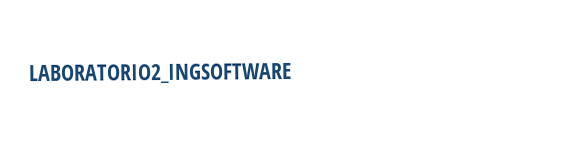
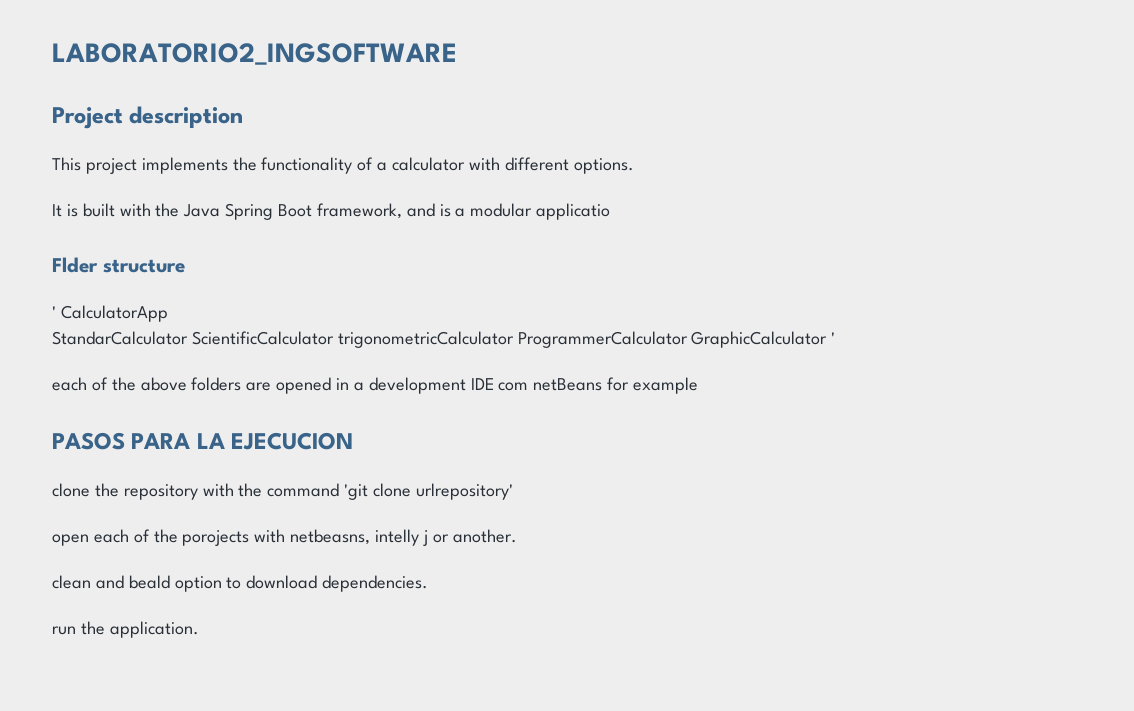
(292, 73) none -> [52,106,244,129] [52,157,634,174] [52,203,611,220] [52,257,185,273] [52,305,168,322] [52,331,836,348] [52,377,699,394] [52,432,354,450] [52,483,513,500] [52,529,517,546] [52,575,429,592] [52,621,199,638] // Project description // This project implements the functionality of a calculator with different options. // It is built with the Java Spring Boot framework, and is a modular applicatio // Flder structure // ' CalculatorApp // StandarCalculator ScientificCalculator trigonometricCalculator ProgrammerCalculator GraphicCalculator ' // each of the above folders are opened in a development IDE com netBeans for example // PASOS PARA LA EJECUCION // clone the repository with the command 'git clone urlrepository' // open each of the porojects with netbeasns, intelly j or another. // clean and beald option to download dependencies. // run the application.

